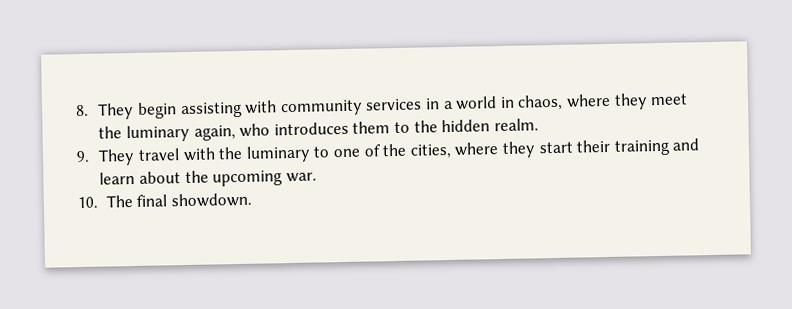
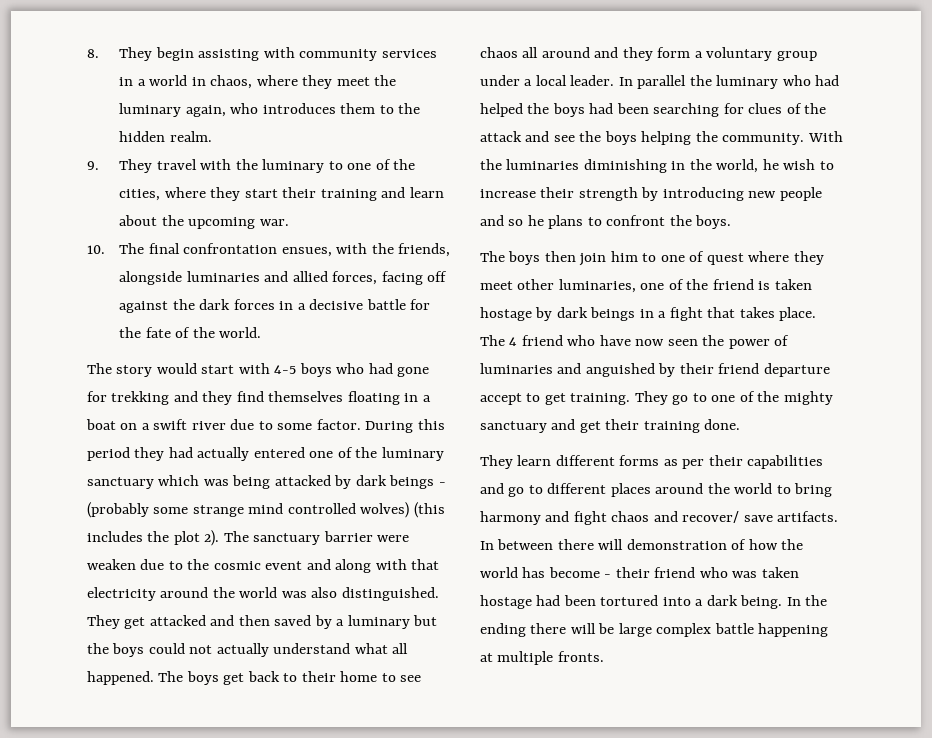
[170,192,252,208] showdown. -> [183,243,451,257] [119,271,448,285] [119,299,431,313] [119,327,262,338] [87,363,430,377] [87,391,431,405] [86,419,445,433] [87,447,444,461] [87,475,446,489] [87,502,445,518] [87,530,410,546] [87,559,440,573] [87,587,439,601] [87,615,438,629] [87,643,409,657] [87,671,422,685] [480,47,817,61] [480,75,840,89] [480,103,827,117] [480,131,843,145] [480,159,834,173] [480,187,822,201] [480,215,732,229] [480,251,824,266] [480,279,812,293] [480,307,817,321] [480,335,790,349] [480,363,830,377] [480,391,833,405] [480,419,741,433] [480,455,824,469] [480,483,833,497] [480,511,839,525] [480,539,804,550] [480,567,799,578] [480,595,828,609] [480,623,829,637] [480,651,604,665] confrontation ensues, with the friends, alongside luminaries and allied forces, facing off against the dark forces in a decisive battle for the fate of the world. // The story would start with 4-5 boys who had gone for trekking and they find themselves floating in a boat on a swift river due to some factor. During this period they had actually entered one of the luminary sanctuary which was being attacked by dark beings - (probably some strange mind controlled wolves) (this includes the plot 2). The sanctuary barrier were weaken due to the cosmic event and along with that electricity around the world was also distinguished. They get attacked and then saved by a luminary but the boys could not actually understand what all happened. The boys get back to their home to see chaos all around and they form a voluntary group under a local leader. In parallel the luminary who had helped the boys had been searching for clues of the attack and see the boys helping the community. With the luminaries diminishing in the world, he wish to increase their strength by introducing new people and so he plans to confront the boys. // The boys then join him to one of quest where they meet other luminaries, one of the friend is taken hostage by dark beings in a fight that takes place. The 4 friend who have now seen the power of luminaries and anguished by their friend departure accept to get training. They go to one of the mighty sanctuary and get their training done. // They learn different forms as per their capabilities and go to different places around the world to bring harmony and fight chaos and recover/ save artifacts. In between there will demonstration of how the world has become - their friend who was taken hostage had been tortured into a dark being. In the ending there will be large complex battle happening at multiple fronts.

